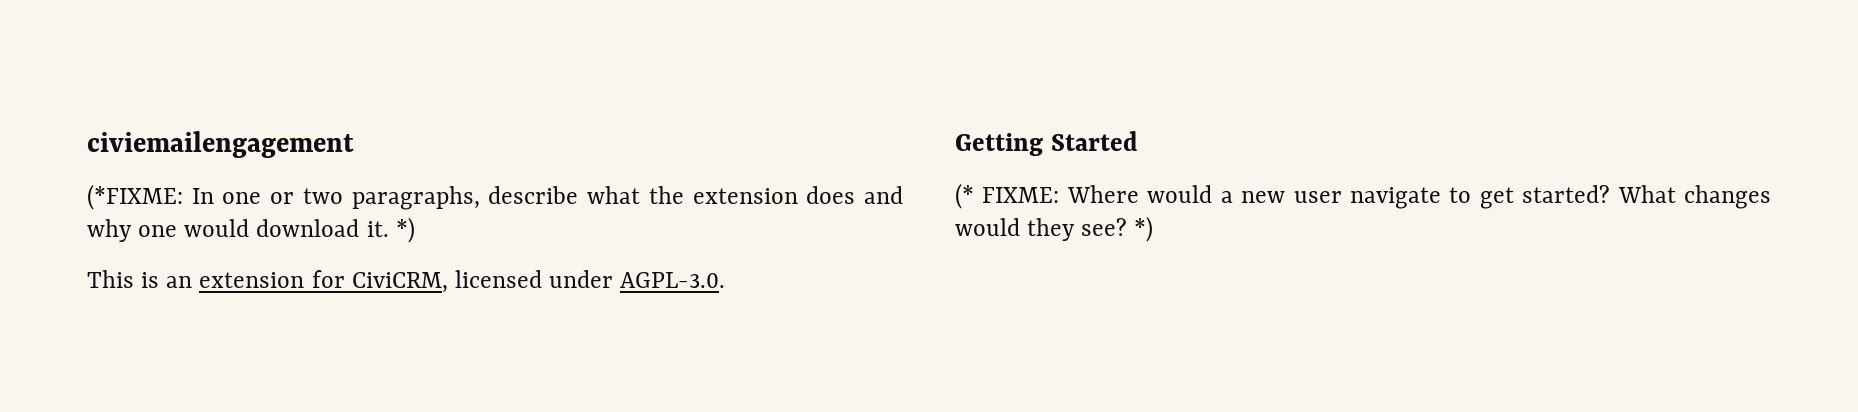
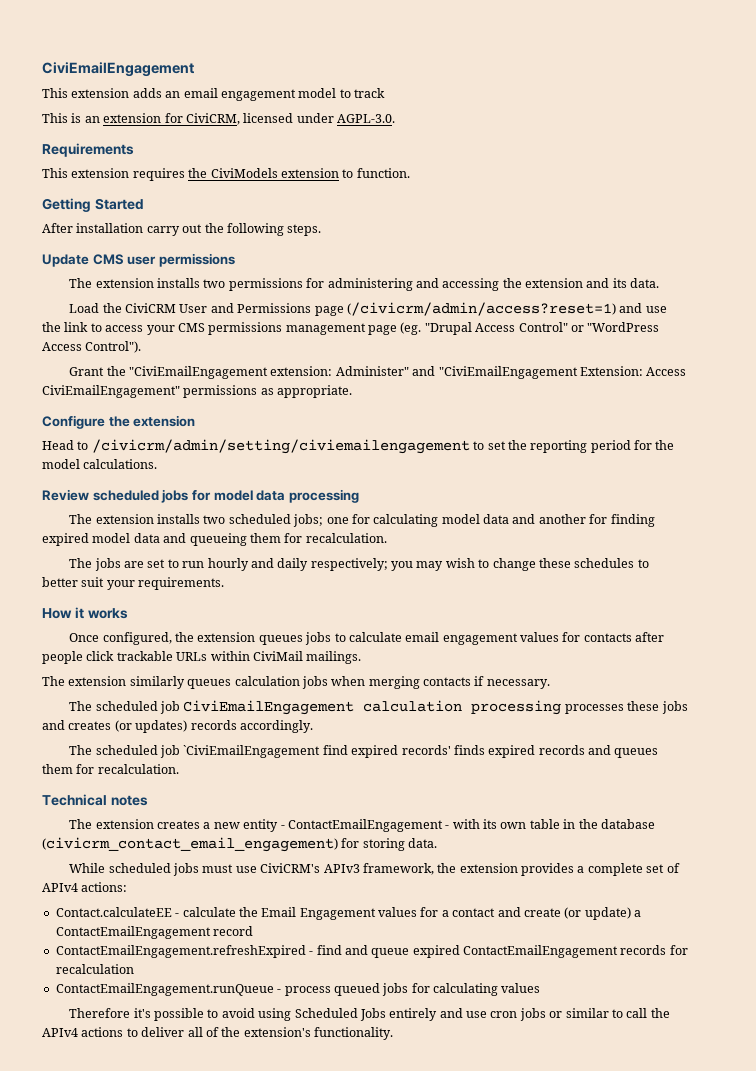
[87,131,354,158] [87,184,904,210] [87,217,415,243] civiemailengagement // (*FIXME: In one or two paragraphs, describe what the extension does and why one would download it. *) -> [42,62,194,77] [42,88,385,101] CiviEmailEngagement // This extension adds an email engagement model to track
[955,131,1138,156] [955,183,1771,209] [955,216,1154,242] Getting Started // (* FIXME: Where would a new user navigate to get started? What changes would they see? *) -> [42,143,134,157] [42,168,410,181] [42,198,144,212] [42,223,322,236] [42,253,235,267] [69,278,660,291] [69,302,667,316] [42,322,660,335] [42,341,142,353] [69,366,687,379] [42,385,353,398] [42,415,196,429] [42,439,675,454] [42,459,158,469] [42,489,359,503] [69,514,655,527] [42,533,387,546] [69,558,649,571] [42,577,225,590] [42,607,128,619] [69,632,665,645] [42,651,362,664] [42,676,550,689] [69,700,688,715] [42,720,313,733] [69,745,659,758] [42,764,179,774] [42,794,148,806] [69,819,655,832] [42,837,438,852] [69,863,680,876] [42,882,128,892] [55,907,641,920] [55,926,254,939] [55,945,688,958] [55,964,134,974] [55,983,541,996] [69,1008,670,1021] [42,1027,393,1040] Requirements // This extension requires the CiviModels extension to function. // Getting Started // After installation carry out the following steps. // Update CMS user permissions // The extension installs two permissions for administering and accessing the extension and its data. // Load the CiviCRM User and Permissions page (/civicrm/admin/access?reset=1) and use the link to access your CMS permissions management page (eg. "Drupal Access Control" or "WordPress Access Control"). // Grant the "CiviEmailEngagement extension: Administer" and "CiviEmailEngagement Extension: Access CiviEmailEngagement" permissions as appropriate. // Configure the extension // Head to /civicrm/admin/setting/civiemailengagement to set the reporting period for the model calculations. // Review scheduled jobs for model data processing // The extension installs two scheduled jobs; one for calculating model data and another for finding expired model data and queueing them for recalculation. // The jobs are set to run hourly and daily respectively; you may wish to change these schedules to better suit your requirements. // How it works // Once configured, the extension queues jobs to calculate email engagement values for contacts after people click trackable URLs within CiviMail mailings. // The extension similarly queues calculation jobs when merging contacts if necessary. // The scheduled job CiviEmailEngagement calculation processing processes these jobs and creates (or updates) records accordingly. // The scheduled job `CiviEmailEngagement find expired records' finds expired records and queues them for recalculation. // Technical notes // The extension creates a new entity - ContactEmailEngagement - with its own table in the database (civicrm_contact_email_engagement) for storing data. // While scheduled jobs must use CiviCRM's APIv3 framework, the extension provides a complete set of APIv4 actions: // Contact.calculateEE - calculate the Email Engagement values for a contact and create (or update) a ContactEmailEngagement record // ContactEmailEngagement.refreshExpired - find and queue expired ContactEmailEngagement records for recalculation // ContactEmailEngagement.runQueue - process queued jobs for calculating values // Therefore it's possible to avoid using Scheduled Jobs entirely and use cron jobs or similar to call the APIv4 actions to deliver all of the extension's functionality.

